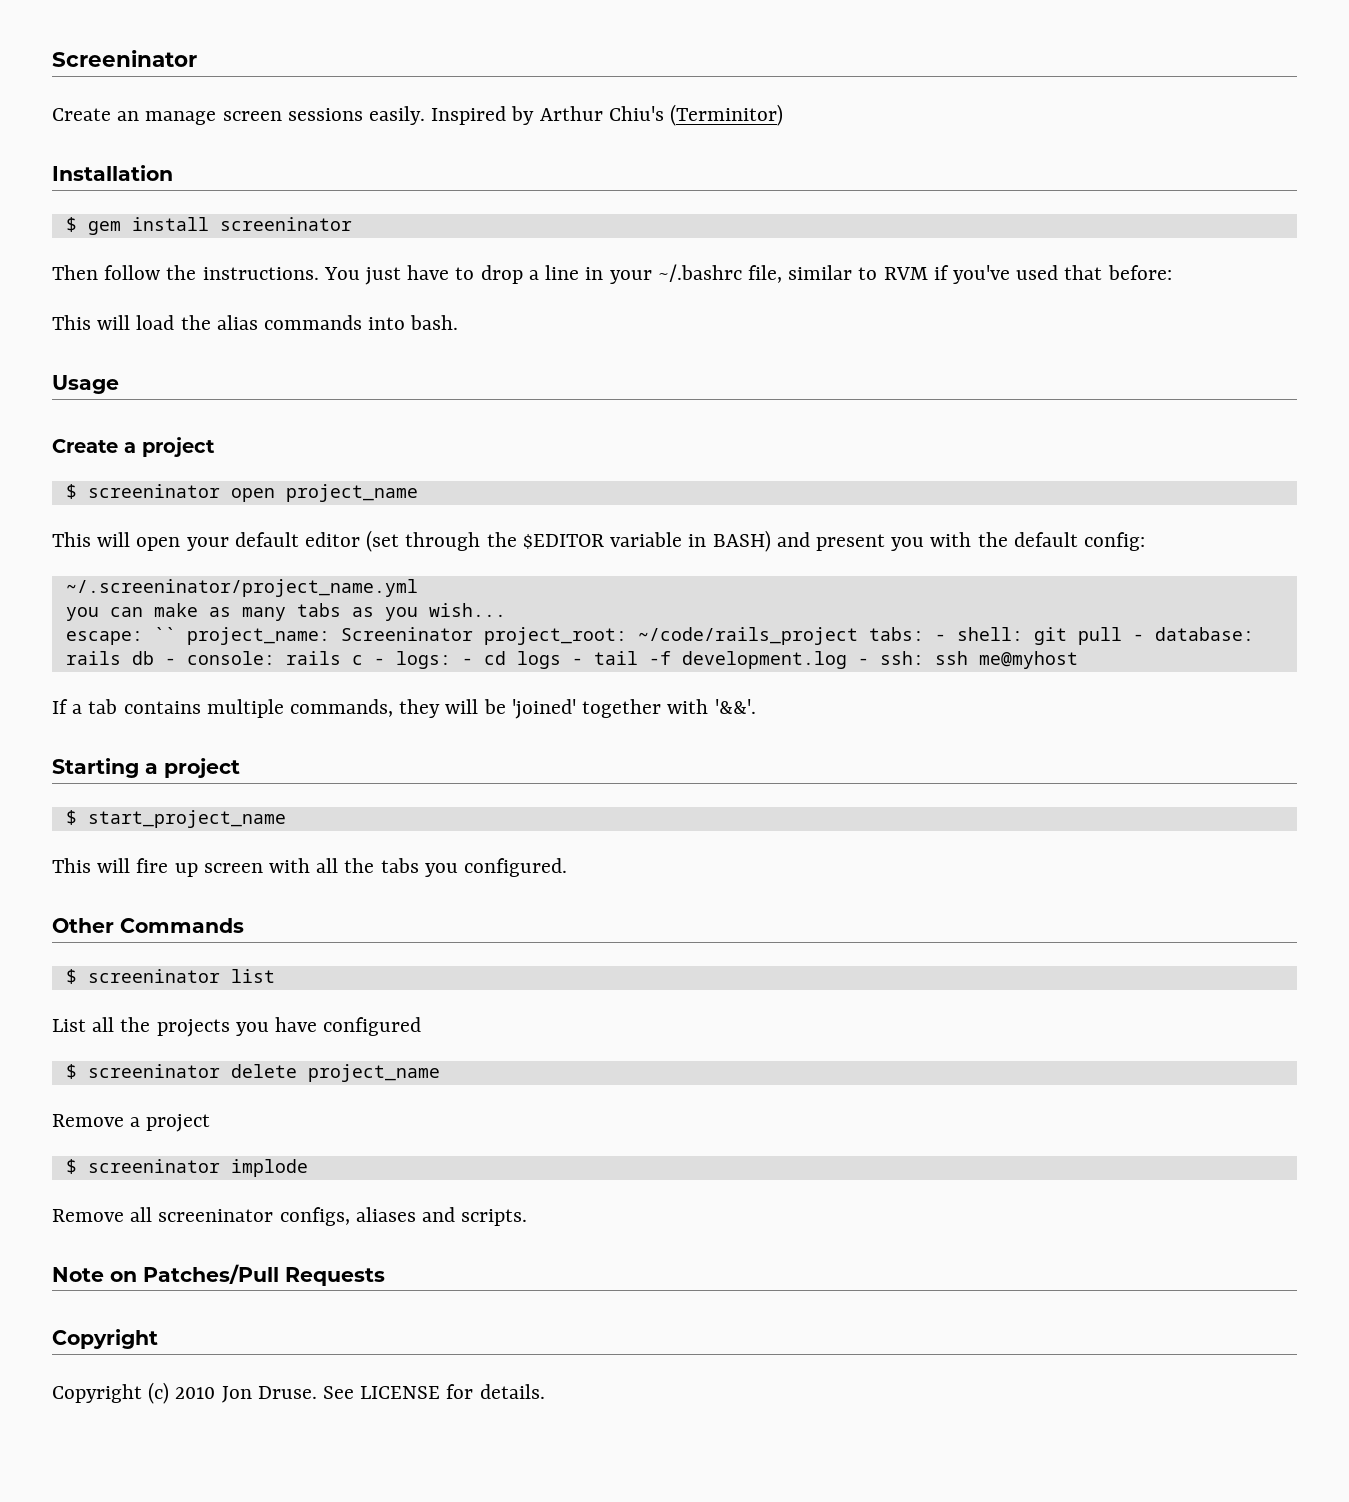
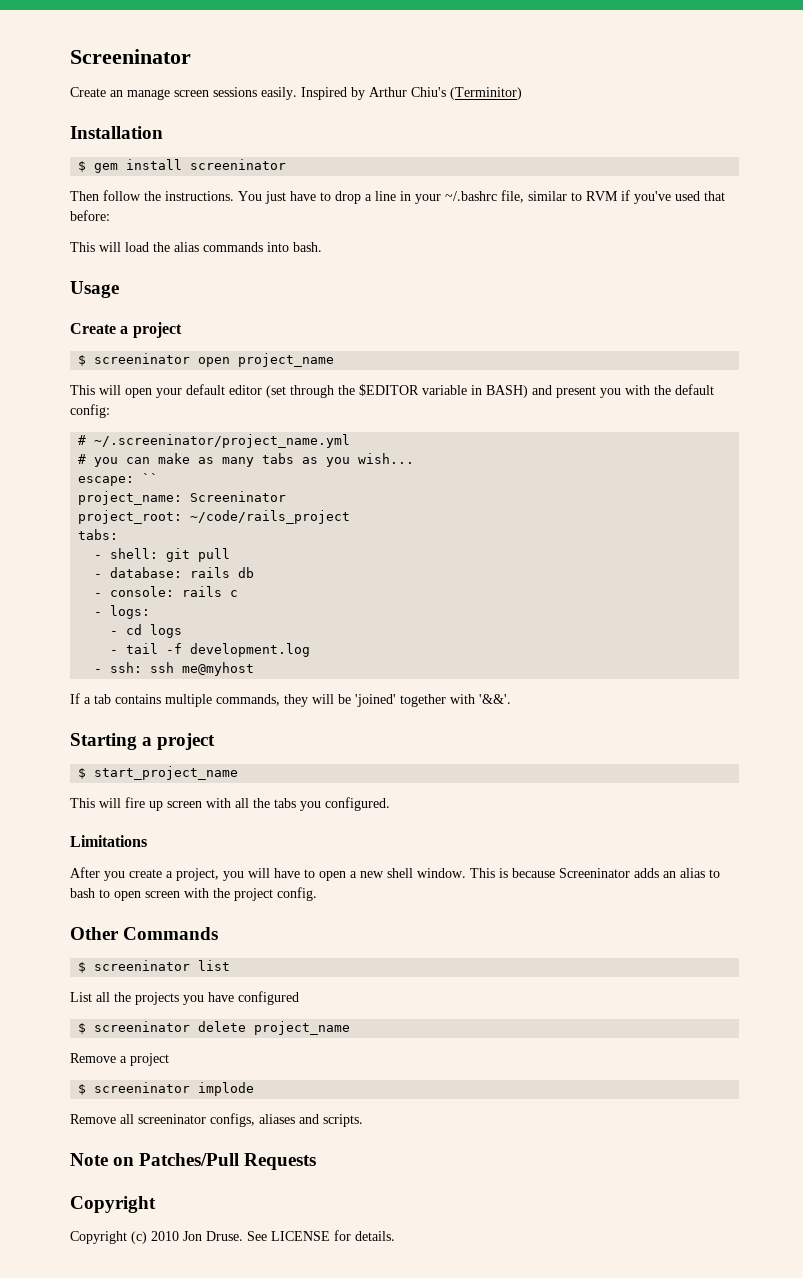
(1145, 541) none -> [78,435,87,445] #
(418, 588) none -> [78,454,87,464] #
(176, 634) none -> (159, 478) //
(473, 634) none -> (287, 496) //
(858, 636) none -> (351, 517) //
(924, 634) none -> (119, 534) //
(1122, 636) none -> (231, 555) //
(154, 658) none -> (255, 572) //
(363, 660) none -> (239, 593) //
(451, 660) none -> (151, 612) //
(561, 660) none -> (183, 631) //
(847, 660) none -> (311, 650) //
(568, 867) none -> [70,835,147,847] [70,867,720,881] [70,887,317,901] // Limitations // After you create a project, you will have to open a new shell window. This is because Screeninator adds an alias to bash to open screen with the project config.

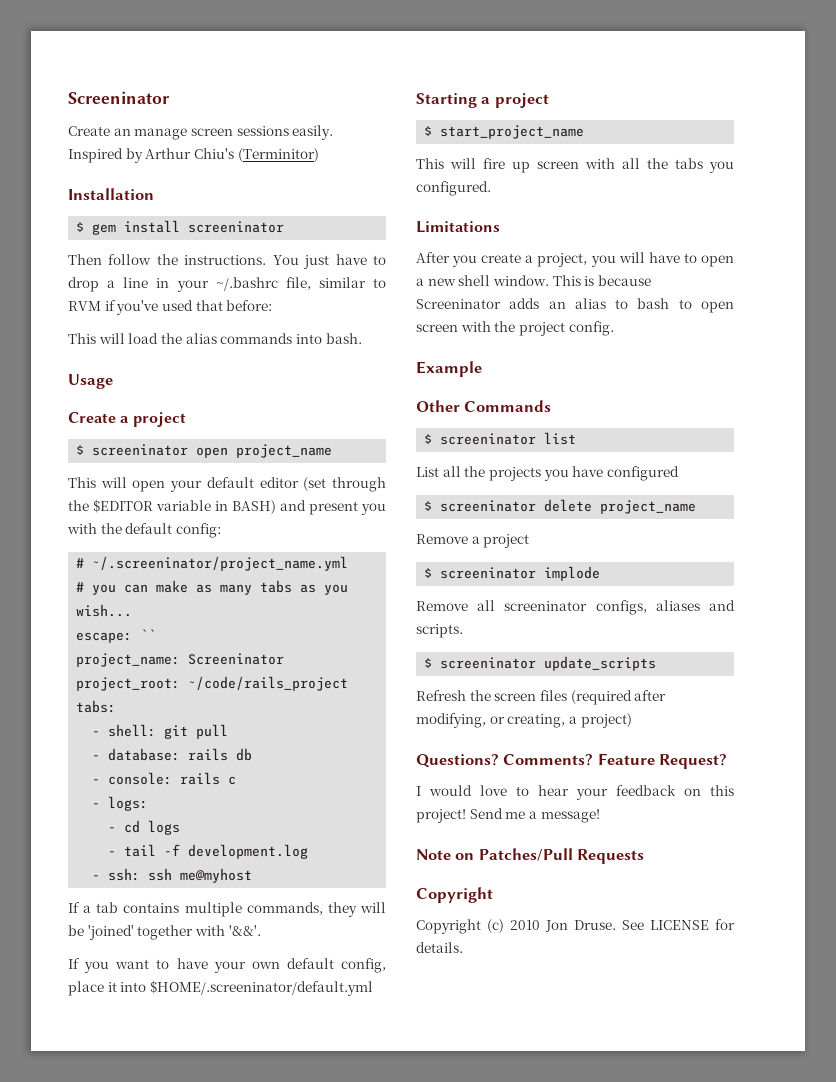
(511, 699) none -> [68,958,386,973] [68,980,373,996] // If you want to have your own default config, place it into $HOME/.screeninator/default.yml
(317, 894) none -> [416,361,482,377] // Example
(363, 1120) none -> [424,656,657,671] [416,690,667,705] [416,713,632,728] [416,753,728,769] [416,785,734,800] [416,808,600,823] // $ screeninator update_scripts // Refresh the screen files (required after modifying, or creating, a project) // Questions? Comments? Feature Request? // I would love to hear your feedback on this project! Send me a message!

